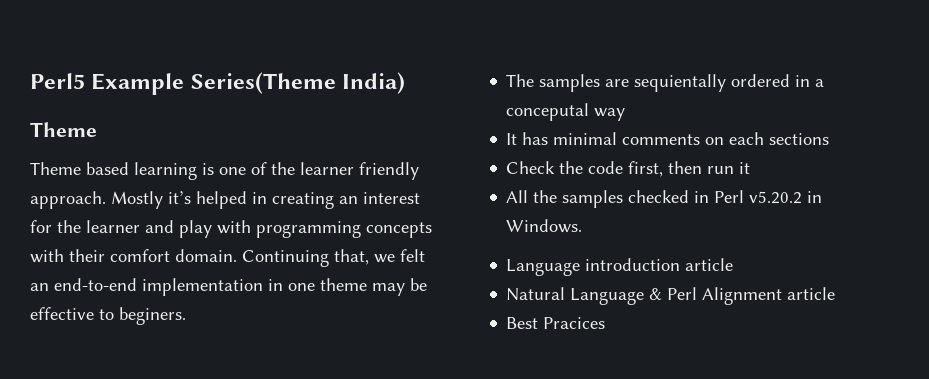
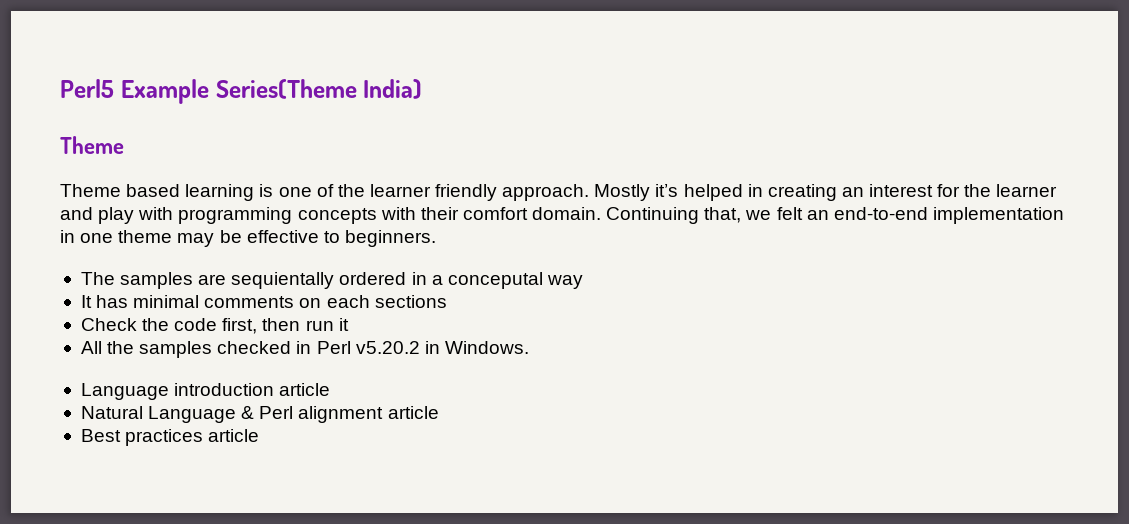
[119,307,186,325] beginers. -> [344,230,436,247] beginners.
[702,287,783,305] Alignment -> [298,406,384,423] alignment
[543,317,606,329] Pracices -> [125,429,260,446] practices article

